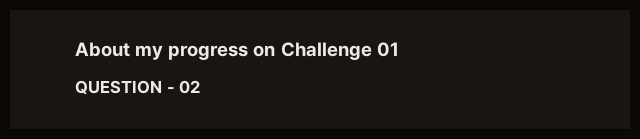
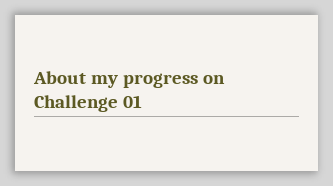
[75,80,201,94] // QUESTION - 02 -> (142, 101) none

